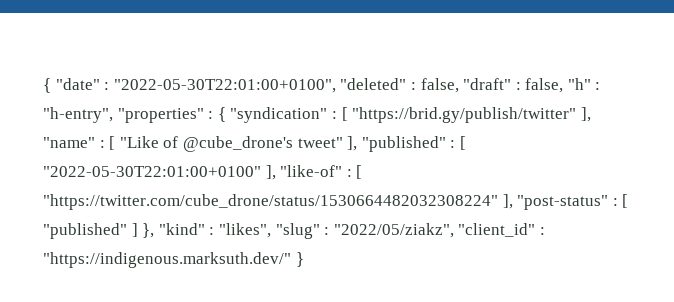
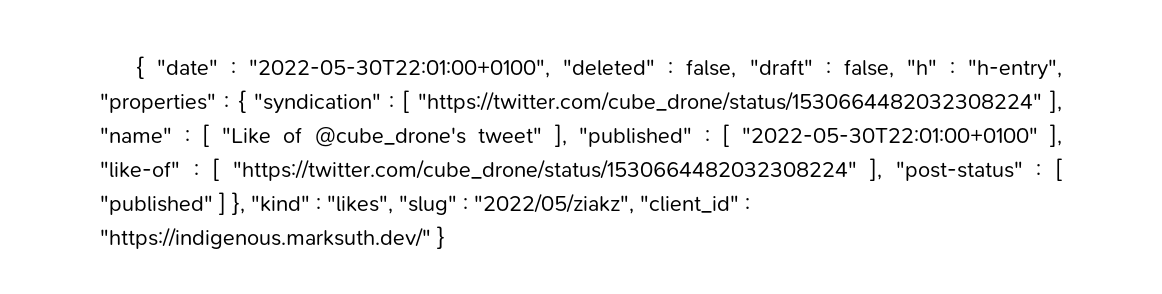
[352,107,577,123] "https://brid.gy/publish/twitter" -> [417,91,1042,113] "https://twitter.com/cube_drone/status/1530664482032308224"

